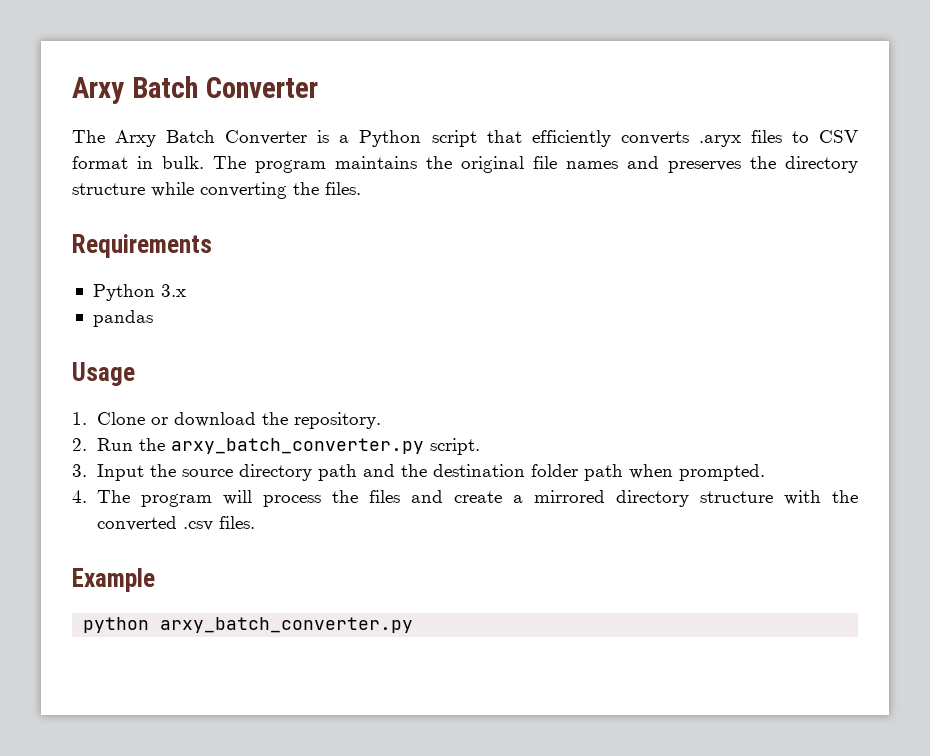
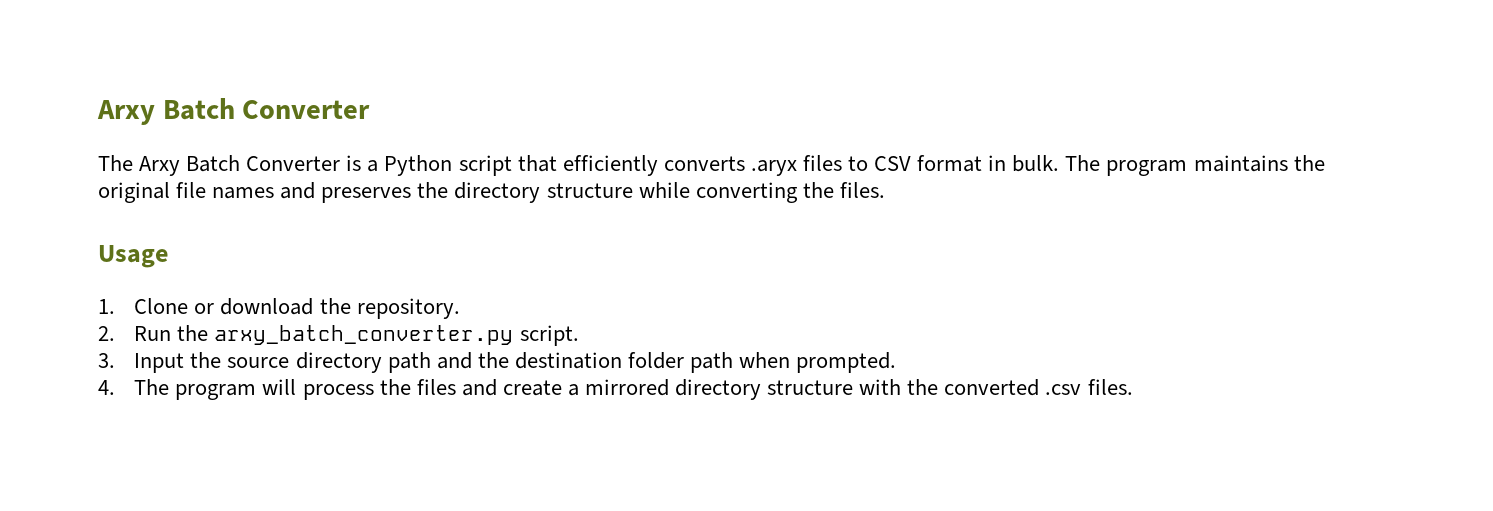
[72,234,212,258] [92,284,186,301] [92,310,153,327] // Requirements // Python 3.x // pandas -> (885, 190) none
[72,568,155,592] [83,617,414,633] // Example // python arxy_batch_converter.py -> (1133, 387) none

